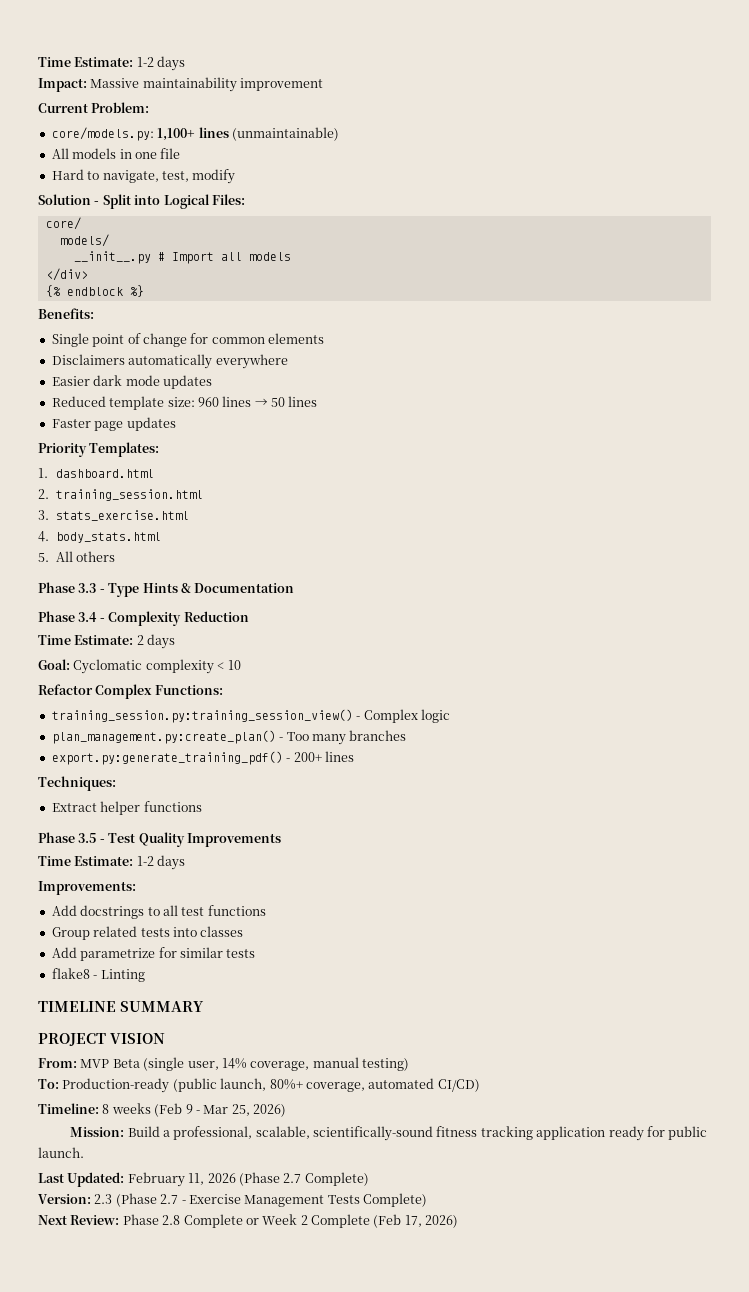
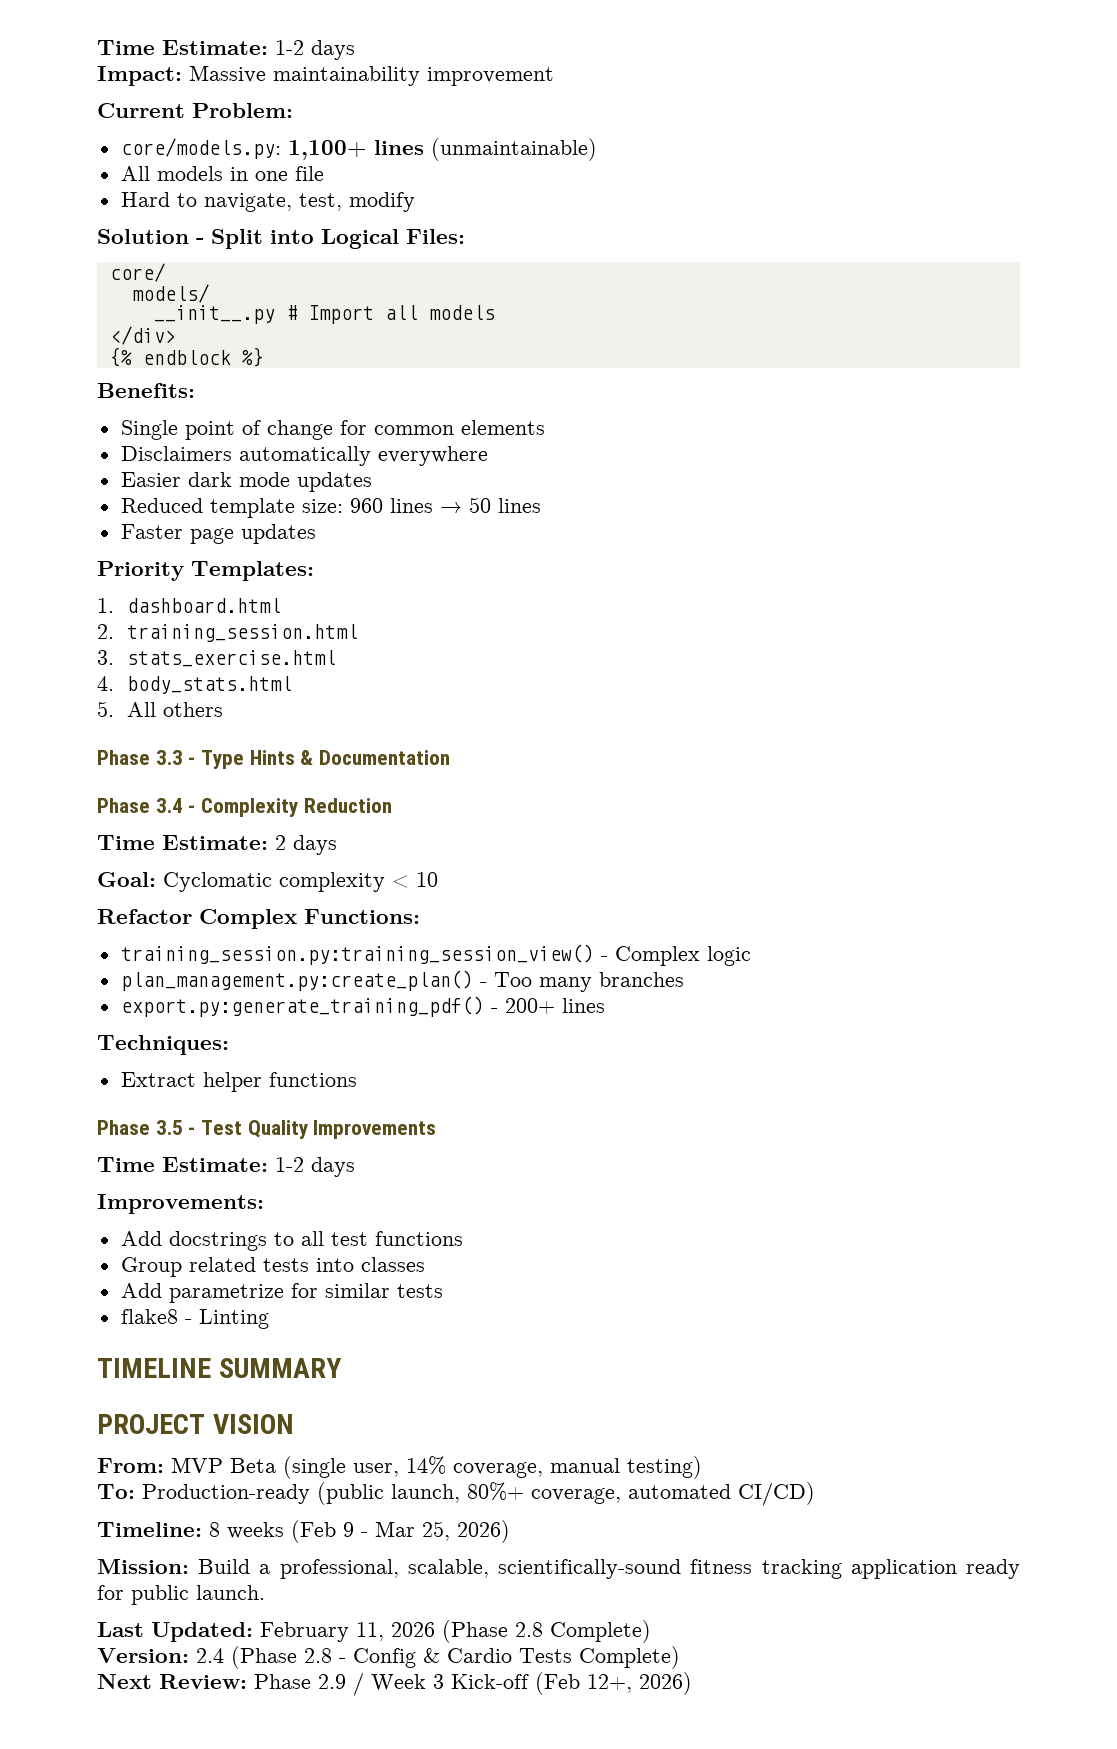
[283,1173,302,1183] 2.7 -> [515,1622,543,1637] 2.8
[94,1193,325,1207] 2.3 (Phase 2.7 - Exercise Management -> [196,1646,512,1669] 2.4 (Phase 2.8 - Config & Cardio
[162,1214,422,1228] 2.8 Complete or Week 2 Complete (Feb 17, -> [318,1672,632,1696] 2.9 / Week 3 Kick-off (Feb 12+,

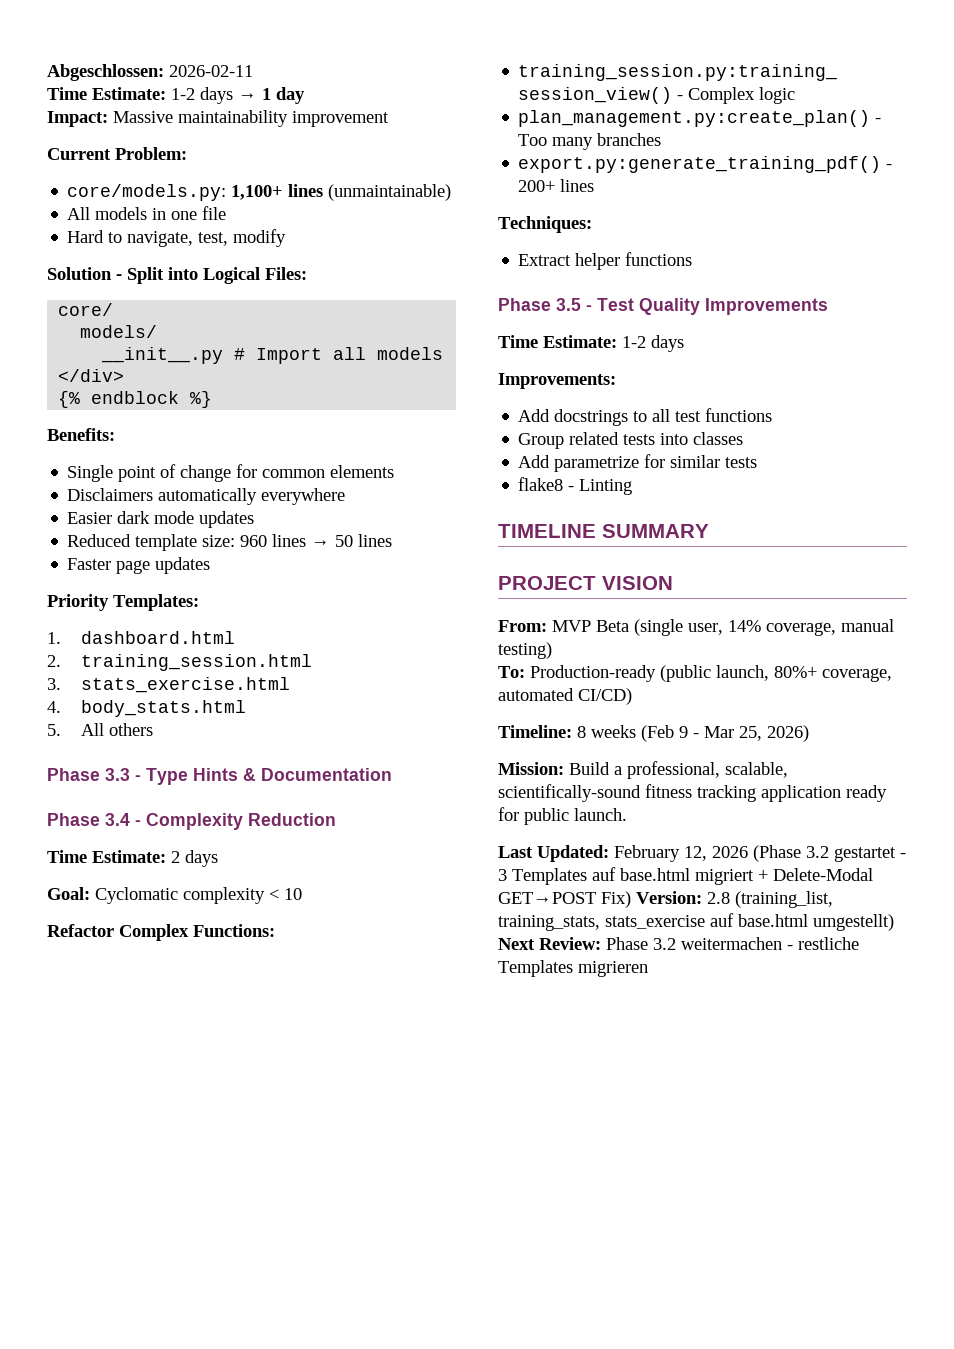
[97,40,355,60] Time Estimate: 1-2 days -> [47,64,253,81] [47,87,305,104] Abgeschlossen: 2026-02-11 // Time Estimate: 1-2 days → 1 day
[356,1622,384,1641] 11, -> [684,846,707,861] 12,
[515,1620,651,1643] [97,1646,680,1669] [97,1672,692,1696] 2.8 Complete) // Version: 2.4 (Phase 2.8 - Config & Cardio Tests Complete) // Next Review: Phase 2.9 / Week 3 Kick-off (Feb 12+, 2026) -> [806,846,906,862] [498,867,873,885] [498,891,833,908] [498,913,894,931] [498,937,859,950] [498,960,648,977] 3.2 gestartet - 3 Templates auf base.html migriert + Delete-Modal GET→POST Fix) Version: 2.8 (training_list, training_stats, stats_exercise auf base.html umgestellt) Next Review: Phase 3.2 weitermachen - restliche Templates migrieren

